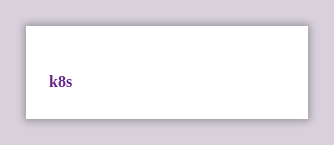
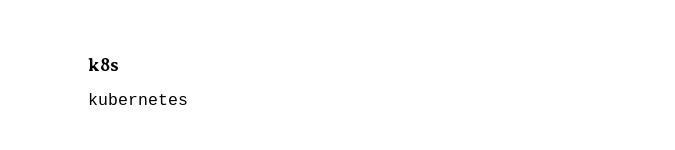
(72, 81) none -> [88,93,188,105] // kubernetes

